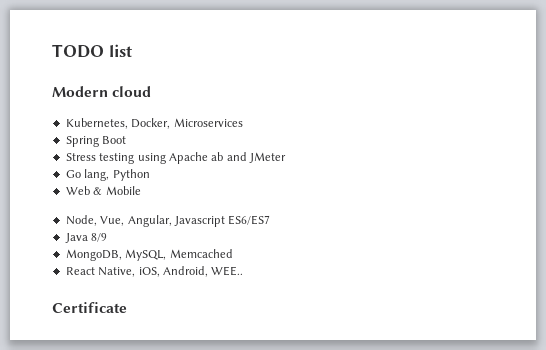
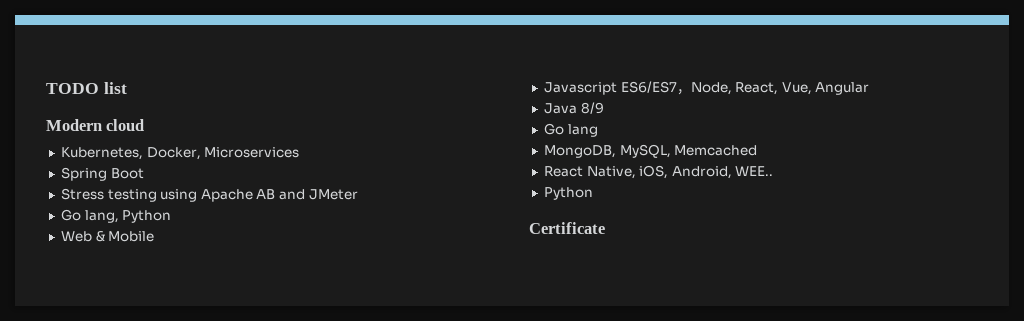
[211,152,224,161] ab -> [256,189,276,200] AB
[65,215,172,227] Node, Vue, Angular, -> (155, 236) none
(271, 220) none -> [676,82,870,95] ，Node, React, Vue, Angular
(108, 237) none -> [543,123,598,137] // Go lang
(244, 271) none -> [543,187,593,200] // Python

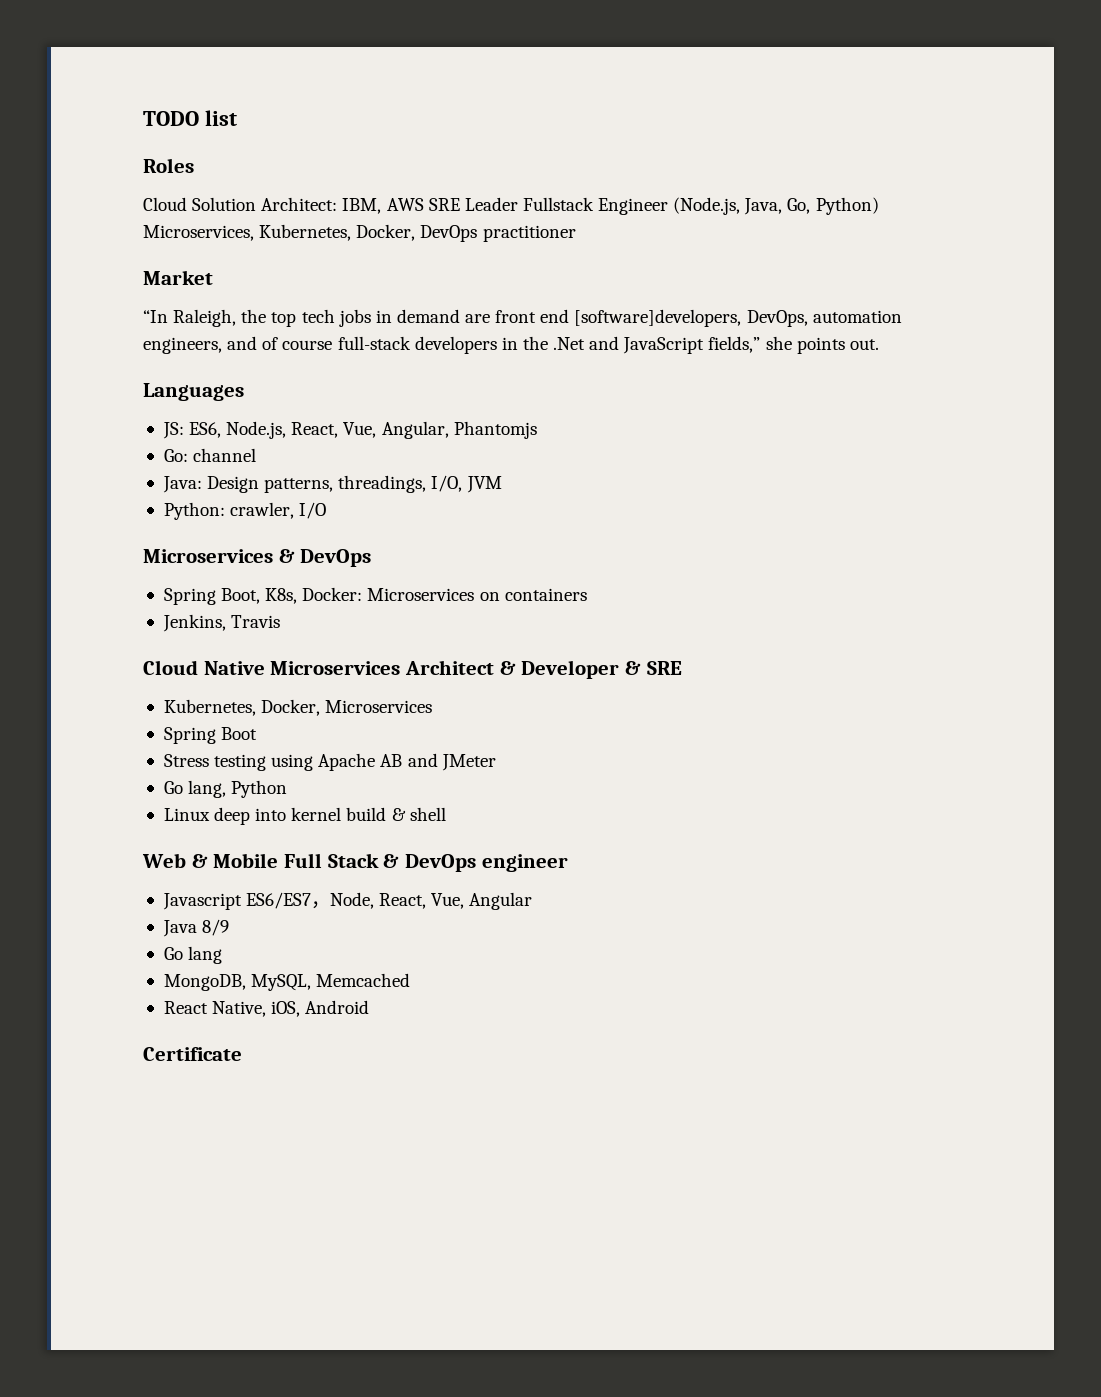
[46,119,145,131] Modern cloud -> [143,158,194,173] [143,197,879,215] [143,224,576,242] [143,270,213,285] [143,309,902,327] [143,336,879,354] [143,383,244,401] [162,421,537,439] [163,448,257,462] [162,475,502,493] [163,502,327,520] [143,549,372,567] [163,587,587,605] [162,614,281,632] [143,660,682,679] Roles // Cloud Solution Architect: IBM, AWS SRE Leader Fullstack Engineer (Node.js, Java, Go, Python) Microservices, Kubernetes, Docker, DevOps practitioner // Market // “In Raleigh, the top tech jobs in demand are front end [software]developers, DevOps, automation engineers, and of course full-stack developers in the .Net and JavaScript fields,” she points out. // Languages // JS: ES6, Node.js, React, Vue, Angular, Phantomjs // Go: channel // Java: Design patterns, threadings, I/O, JVM // Python: crawler, I/O // Microservices & DevOps // Spring Boot, K8s, Docker: Microservices on containers // Jenkins, Travis // Cloud Native Microservices Architect & Developer & SRE
[60,231,155,242] Web & Mobile -> [163,807,446,825] [142,853,568,872] Linux deep into kernel build & shell // Web & Mobile Full Stack & DevOps engineer
[671,166,774,179] [543,187,593,200] Android, WEE.. // Python -> [305,1000,370,1014] Android

